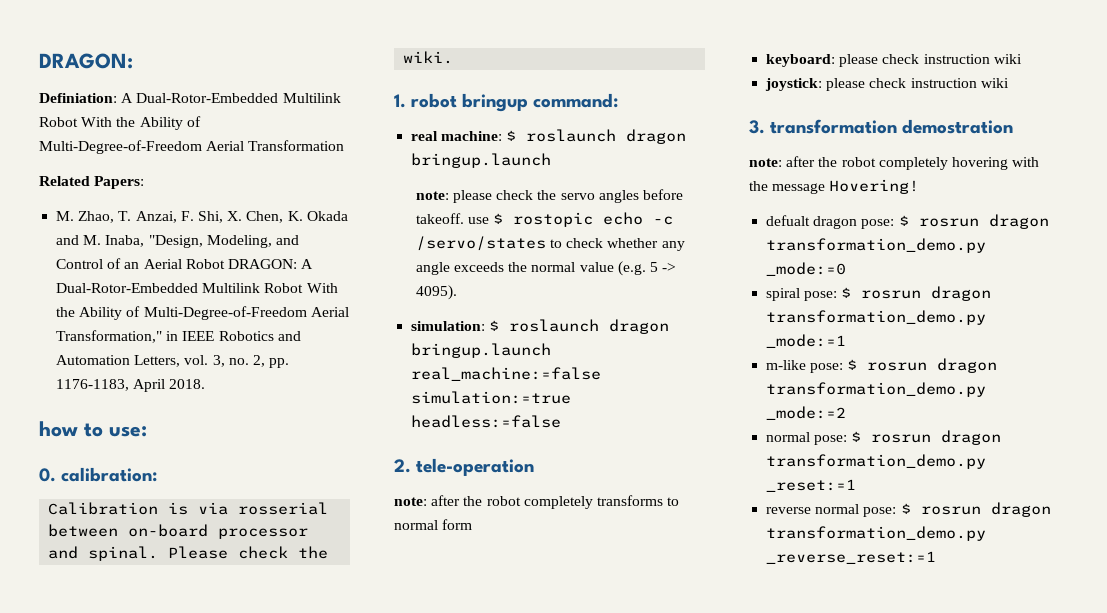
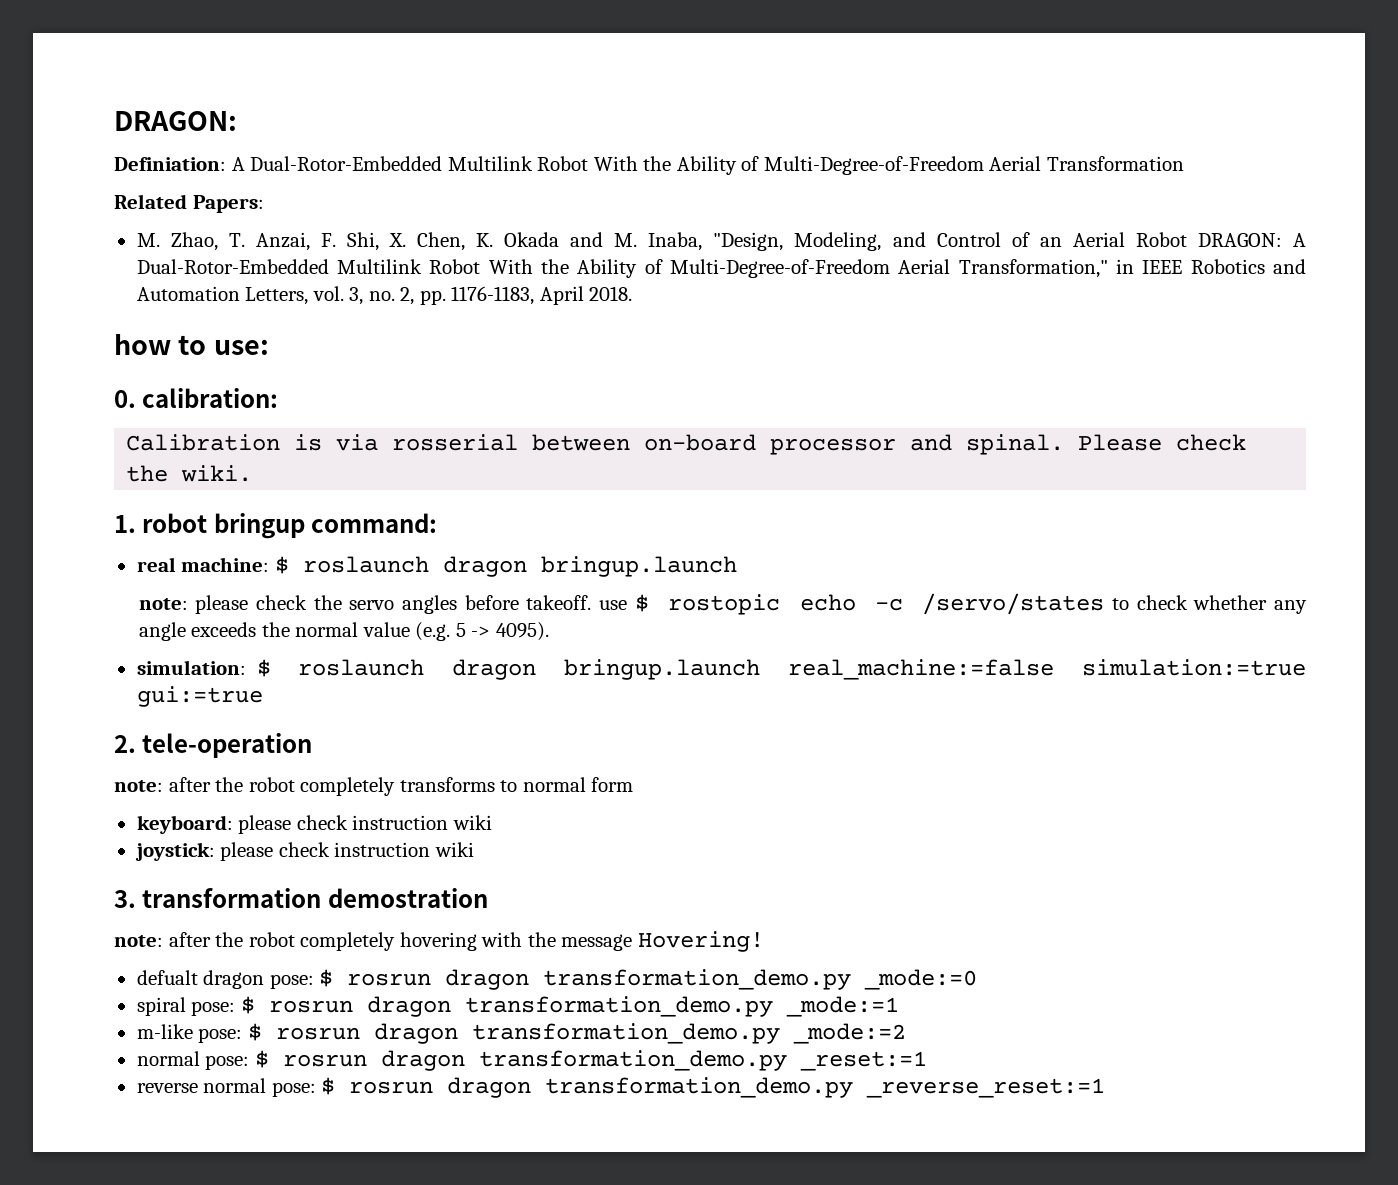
[411,415,562,428] headless:=false -> [136,686,263,707] gui:=true

